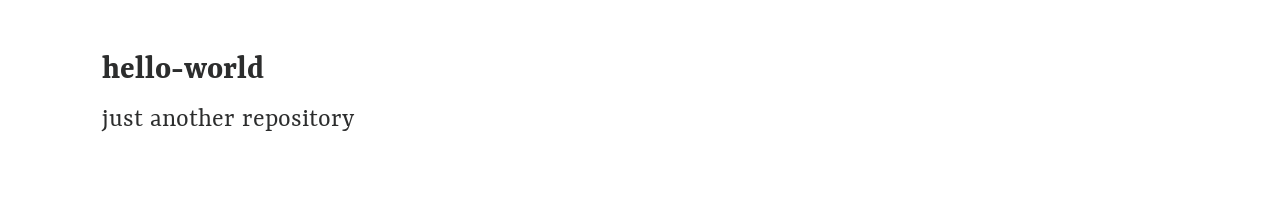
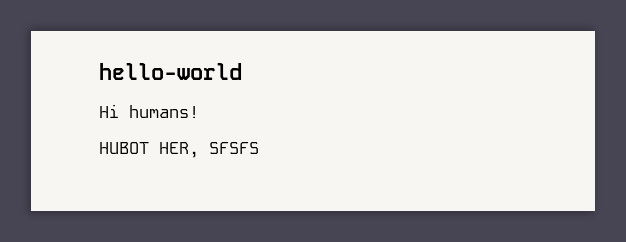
[101,108,356,132] just another repository -> [99,104,199,118] [99,142,259,158] Hi humans! // HUBOT HER, SFSFS

